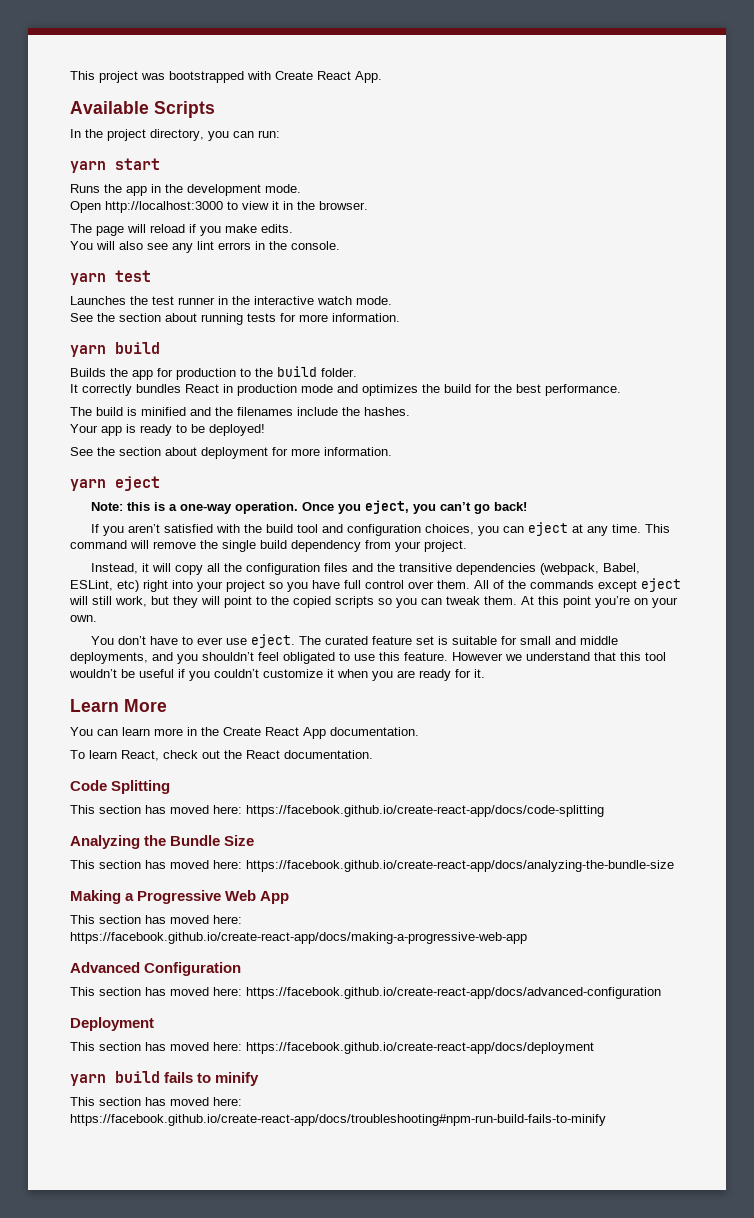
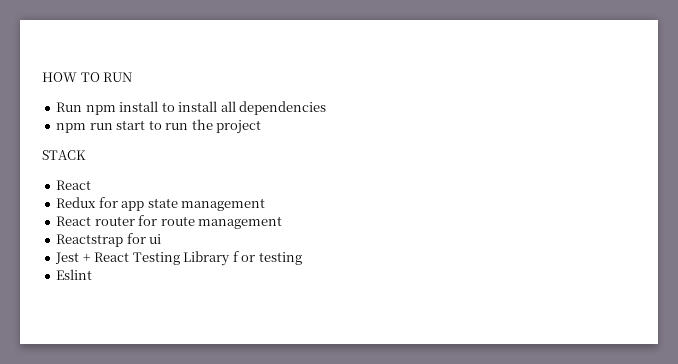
[70,71,382,83] [70,101,215,118] [70,129,280,141] [70,158,160,173] [70,184,301,196] [70,201,368,213] [70,224,293,236] [70,241,340,253] [70,270,151,285] [70,296,392,305] [70,313,400,325] [70,342,160,357] [70,366,357,380] [70,384,621,396] [70,407,410,416] [70,424,265,436] [70,447,392,459] [70,476,160,491] [90,500,527,514] [90,522,670,536] [70,540,467,552] [90,563,640,575] [70,578,681,592] [69,596,678,608] [70,615,97,622] [90,634,618,648] [70,652,666,664] [69,669,485,681] [70,699,167,712] [70,727,419,739] [70,750,373,761] [70,780,171,794] [70,805,604,817] [70,835,255,849] [70,860,674,872] [70,890,290,904] [70,915,242,924] [70,932,527,944] [70,962,242,976] [70,987,661,999] [70,1017,154,1031] [70,1042,594,1054] [70,1071,260,1086] [70,1097,242,1106] [70,1114,606,1126] This project was bootstrapped with Create React App. // Available Scripts // In the project directory, you can run: // yarn start // Runs the app in the development mode. // Open http://localhost:3000 to view it in the browser. // The page will reload if you make edits. // You will also see any lint errors in the console. // yarn test // Launches the test runner in the interactive watch mode. // See the section about running tests for more information. // yarn build // Builds the app for production to the build folder. // It correctly bundles React in production mode and optimizes the build for the best performance. // The build is minified and the filenames include the hashes. // Your app is ready to be deployed! // See the section about deployment for more information. // yarn eject // Note: this is a one-way operation. Once you eject, you can’t go back! // If you aren’t satisfied with the build tool and configuration choices, you can eject at any time. This command will remove the single build dependency from your project. // Instead, it will copy all the configuration files and the transitive dependencies (webpack, Babel, ESLint, etc) right into your project so you have full control over them. All of the commands except eject will still work, but they will point to the copied scripts so you can tweak them. At this point you’re on your own. // You don’t have to ever use eject. The curated feature set is suitable for small and middle deployments, and you shouldn’t feel obligated to use this feature. However we understand that this tool wouldn’t be useful if you couldn’t customize it when you are ready for it. // Learn More // You can learn more in the Create React App documentation. // To learn React, check out the React documentation. // Code Splitting // This section has moved here: https://facebook.github.io/create-react-app/docs/code-splitting // Analyzing the Bundle Size // This section has moved here: https://facebook.github.io/create-react-app/docs/analyzing-the-bundle-size // Making a Progressive Web App // This section has moved here: https://facebook.github.io/create-react-app/docs/making-a-progressive-web-app // Advanced Configuration // This section has moved here: https://facebook.github.io/create-react-app/docs/advanced-configuration // Deployment // This section has moved here: https://facebook.github.io/create-react-app/docs/deployment // yarn build fails to minify // This section has moved here: https://facebook.github.io/create-react-app/docs/troubleshooting#npm-run-build-fails-to-minify -> [42,72,133,82] [56,101,327,115] [56,119,262,134] [42,150,86,160] [56,180,92,190] [56,197,266,211] [56,215,283,229] [56,233,162,247] [55,251,302,266] [56,269,93,280] HOW TO RUN // Run npm install to install all dependencies // npm run start to run the project // STACK // React // Redux for app state management // React router for route management // Reactstrap for ui // Jest + React Testing Library f or testing // Eslint

